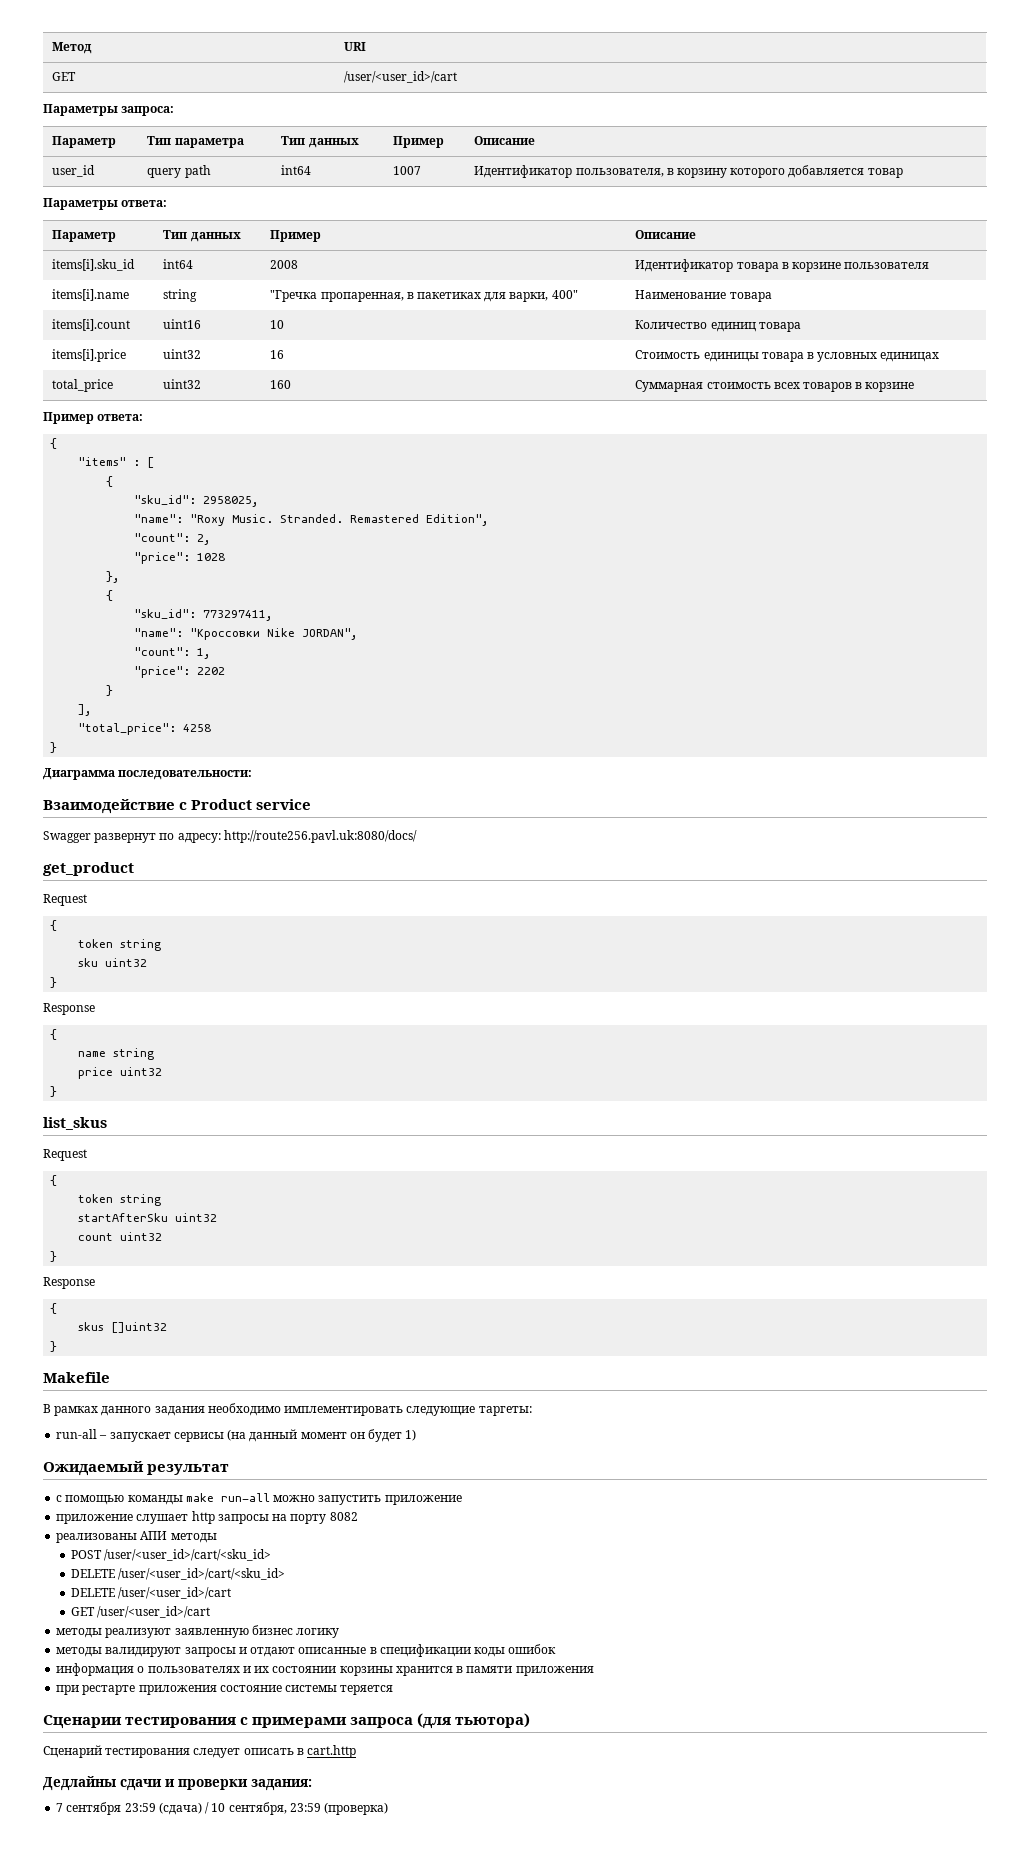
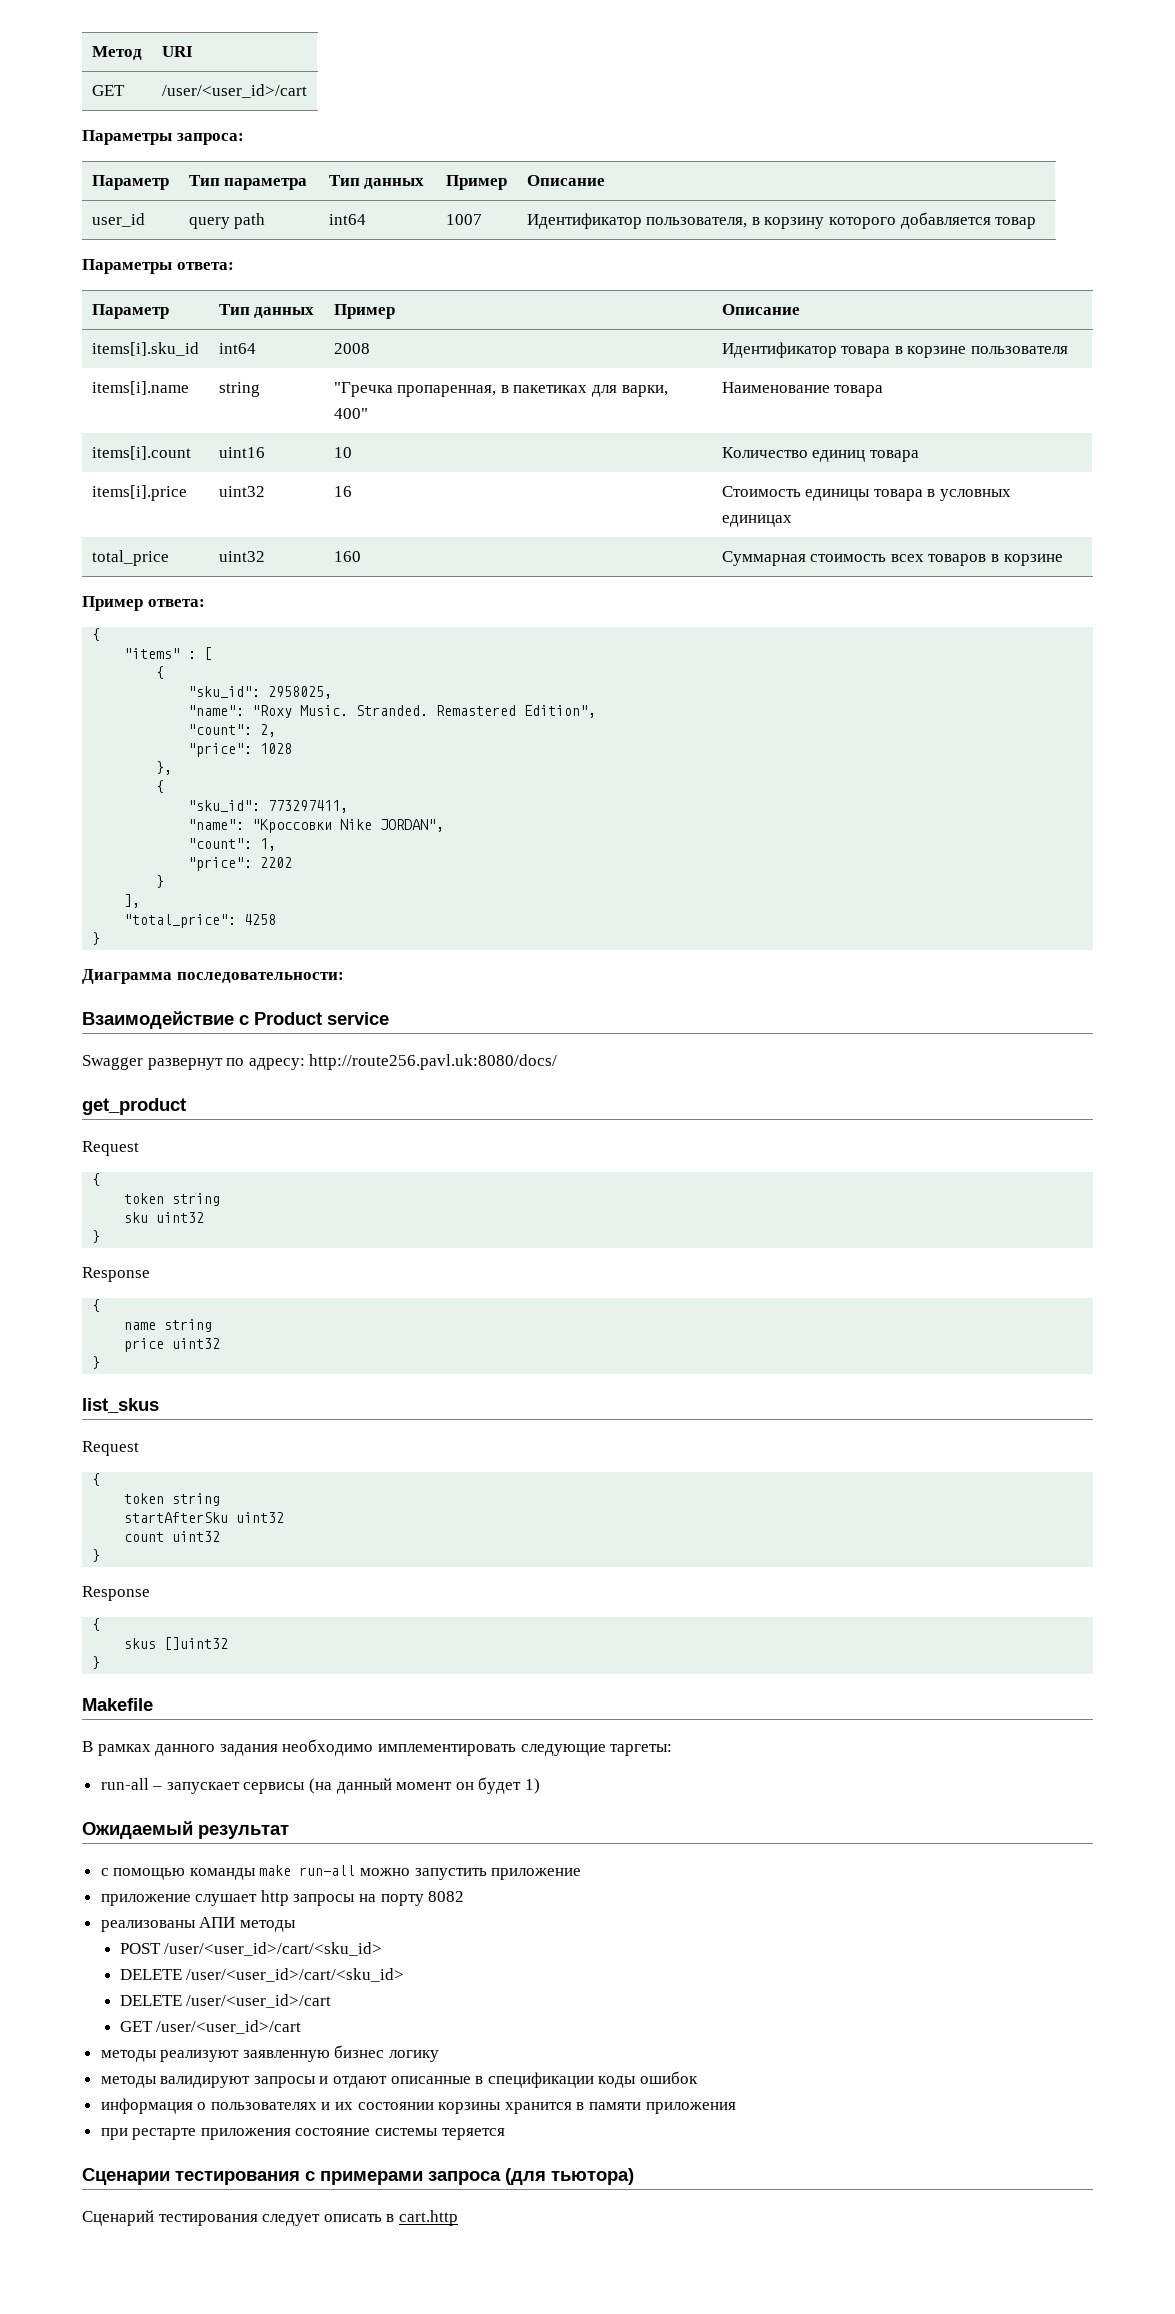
[43,1776,312,1791] [56,1802,389,1815] // Дедлайны сдачи и проверки задания: // 7 сентября 23:59 (сдача) / 10 сентября, 23:59 (проверка) -> (458, 2218) none

